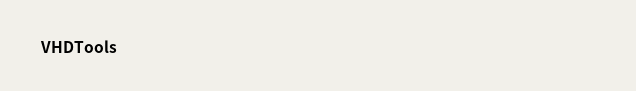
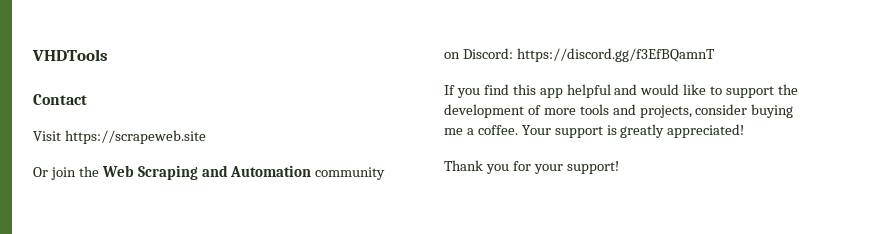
(117, 46) none -> [33,94,87,105] [33,130,206,144] [33,165,386,180] [444,48,715,62] [444,84,799,98] [444,104,794,118] [444,124,745,138] [444,160,619,174] // Contact // Visit https://scrapeweb.site // Or join the Web Scraping and Automation community on Discord: https://discord.gg/f3EfBQamnT // If you find this app helpful and would like to support the development of more tools and projects, consider buying me a coffee. Your support is greatly appreciated! // Thank you for your support!

